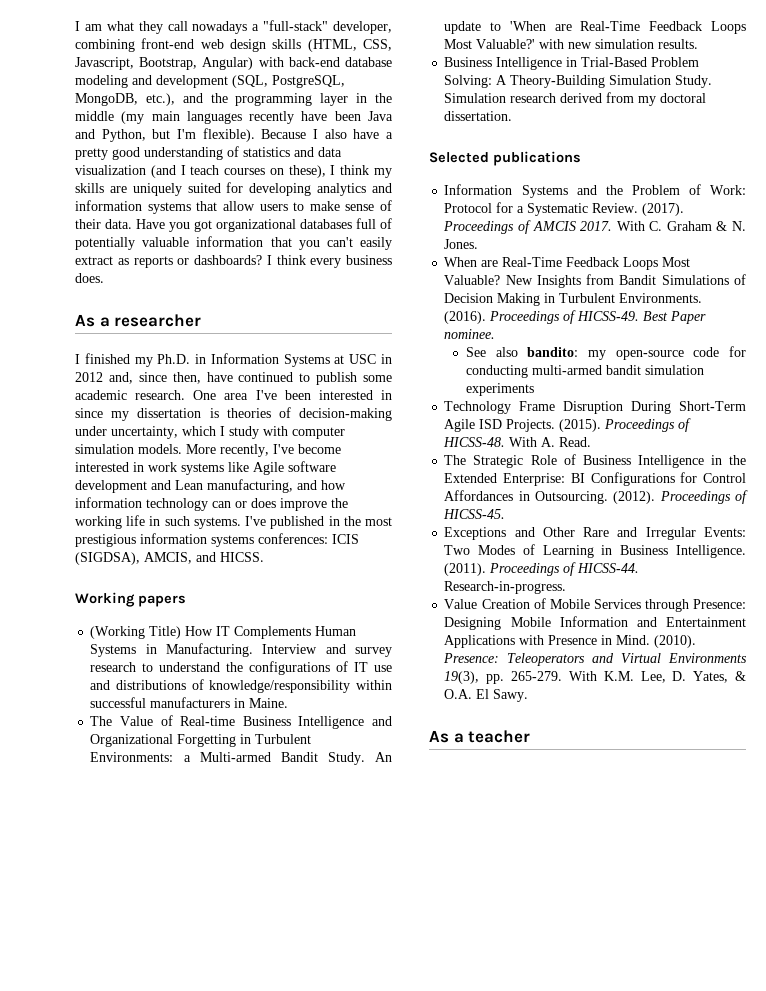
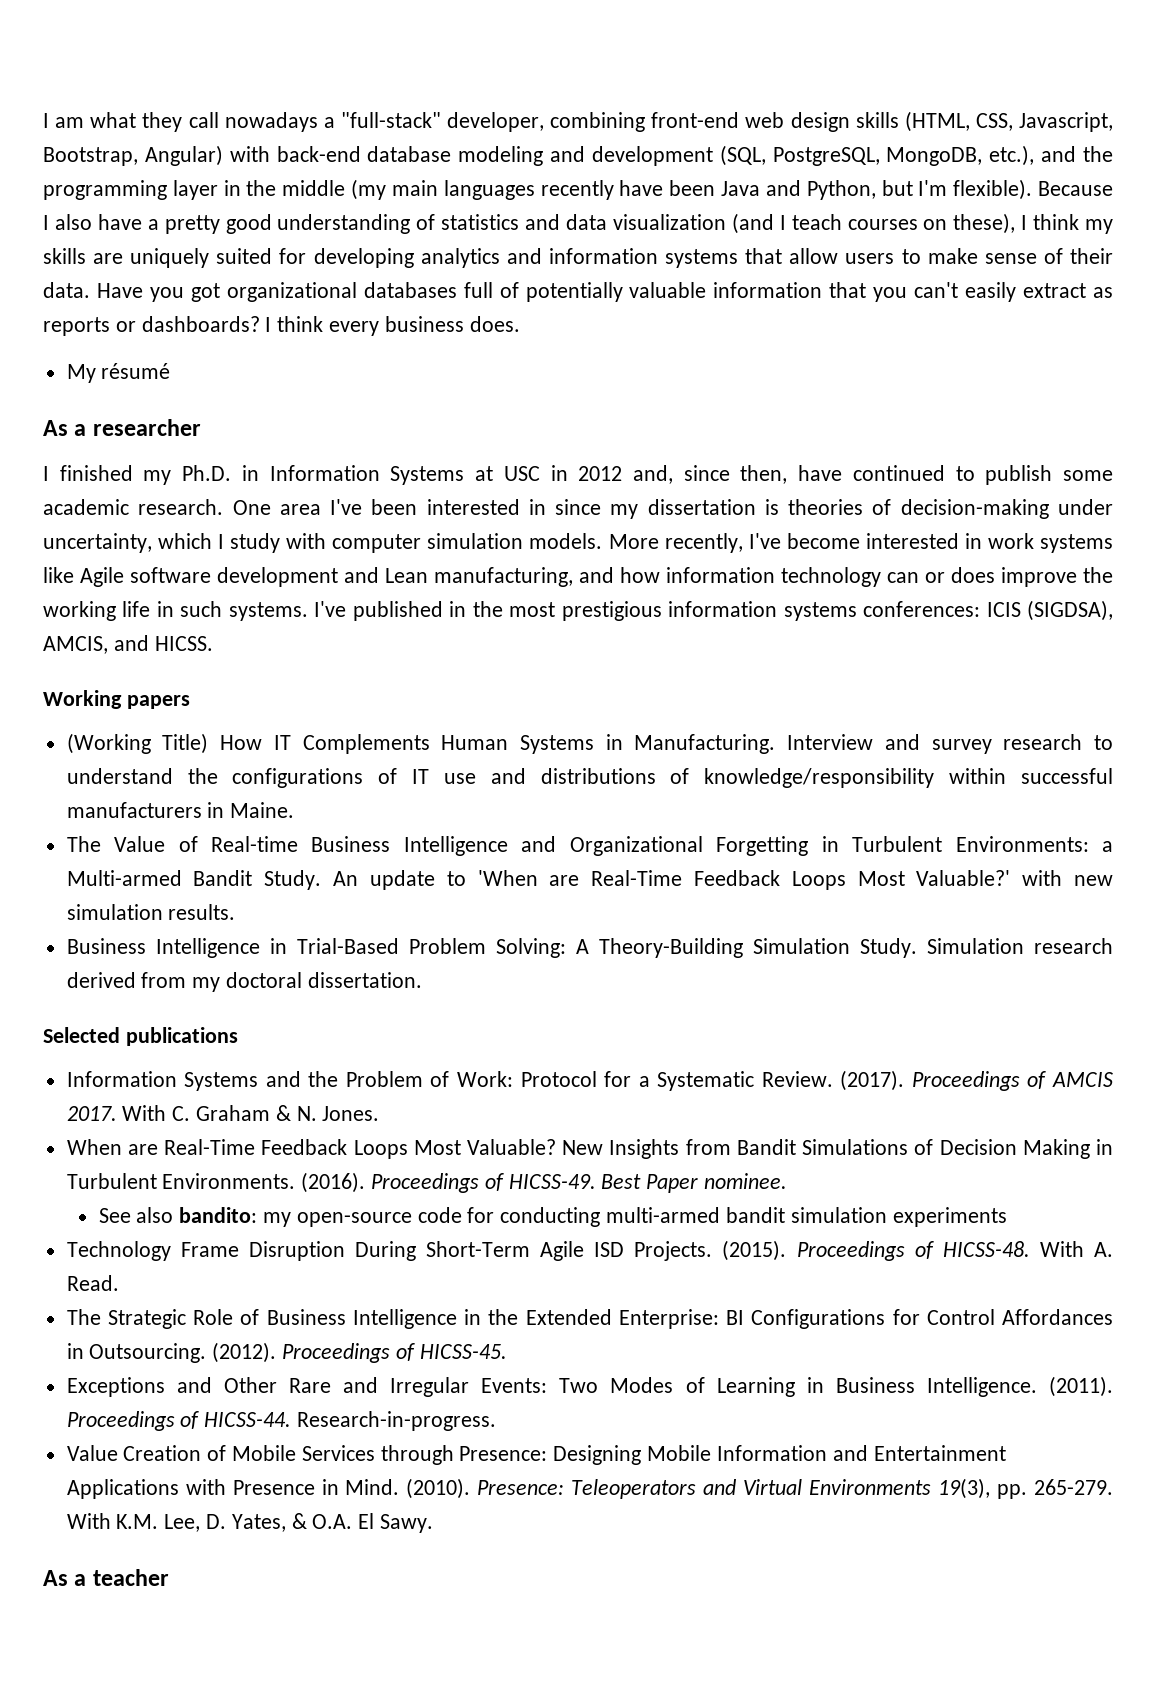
(104, 278) none -> [66,363,171,383] // My résumé

